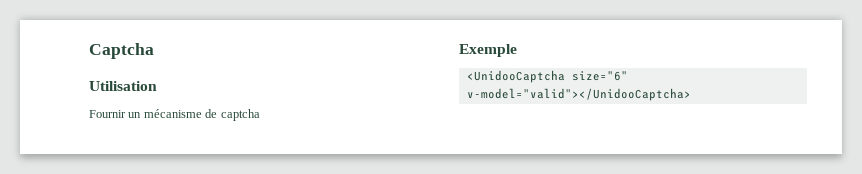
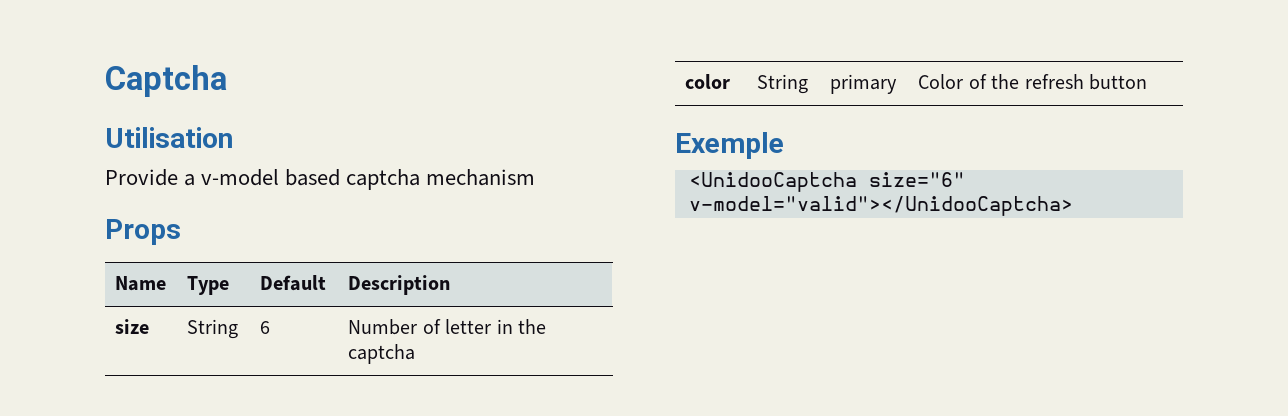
[89,109,260,121] Fournir un mécanisme de captcha -> [105,169,536,190] [105,219,181,245] [115,276,167,291] [187,276,230,295] [260,275,327,291] [348,275,451,295] [115,319,150,334] [187,319,239,339] [260,321,271,334] [348,319,546,335] [348,344,416,364] [685,74,731,89] [757,74,809,94] [830,74,898,94] [918,74,1147,90] Provide a v-model based captcha mechanism // Props // Name | Type | Default | Description // size | String | 6 | Number of letter in the captcha // color | String | primary | Color of the refresh button

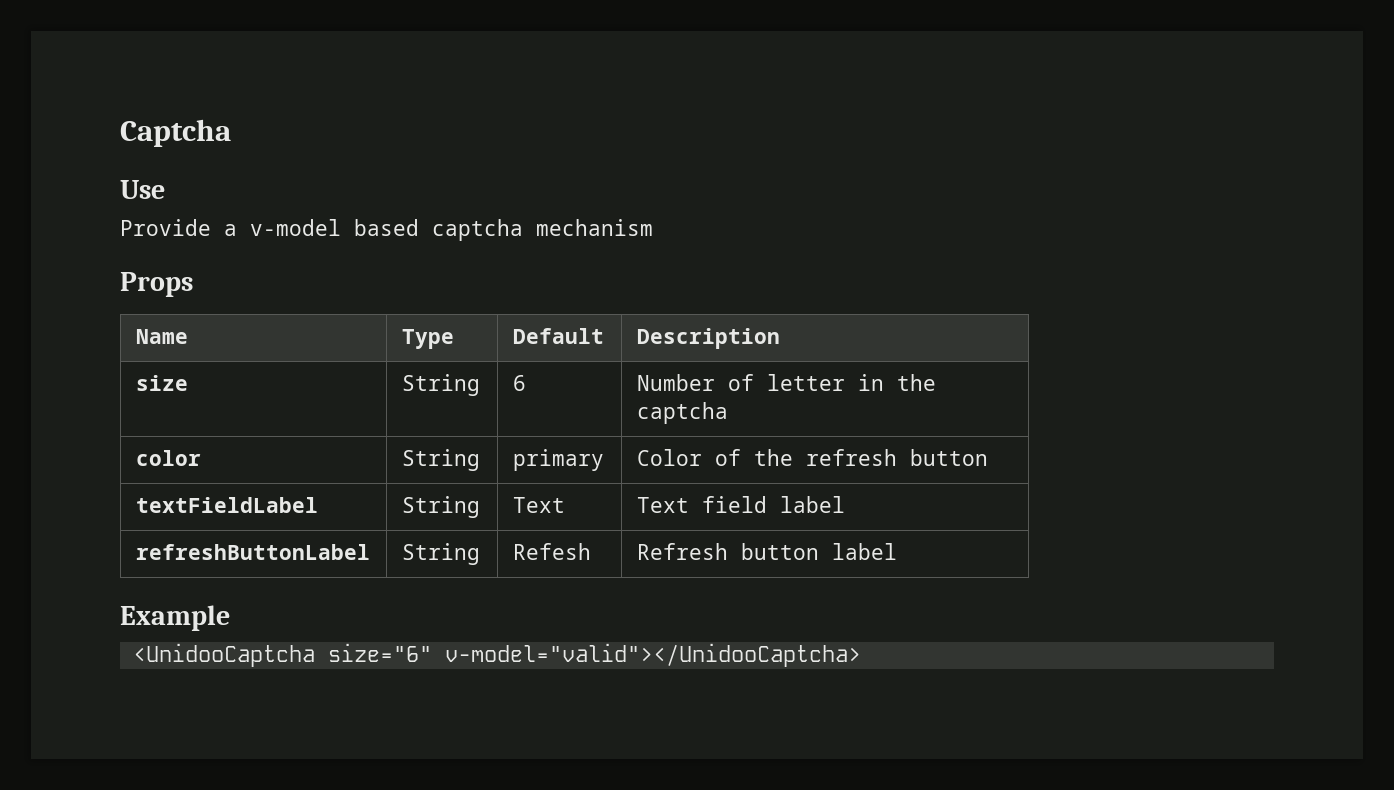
[105,127,233,148] Utilisation -> [120,180,165,199] Use
[675,132,784,159] // Exemple -> [135,497,318,513] [401,496,480,518] [512,497,565,513] [636,496,845,513] [135,544,370,560] [401,543,480,565] [512,543,591,560] [636,543,897,560] [120,605,230,631] // textFieldLabel | String | Text | Text field label // refreshButtonLabel | String | Refesh | Refresh button label // Example

